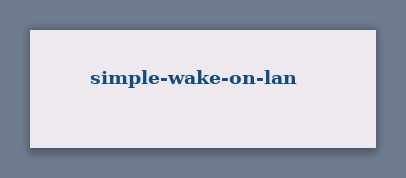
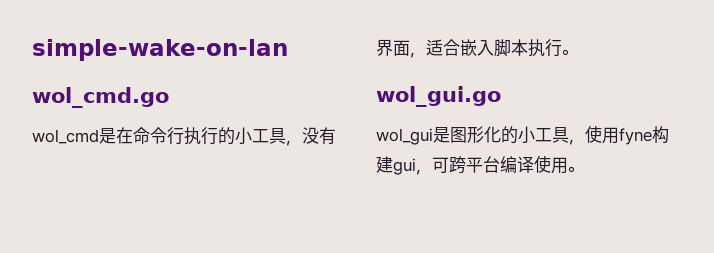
(297, 79) none -> [32,87,169,108] [32,127,336,146] [376,39,578,58] [376,86,501,107] [376,125,669,145] [376,155,584,175] // wol_cmd.go // wol_cmd是在命令行执行的小工具，没有界面，适合嵌入脚本执行。 // wol_gui.go // wol_gui是图形化的小工具，使用fyne构建gui，可跨平台编译使用。

